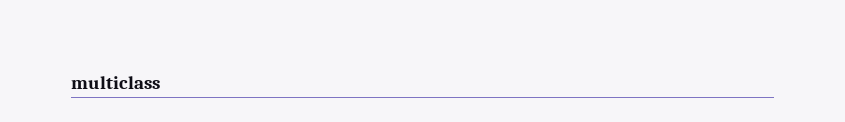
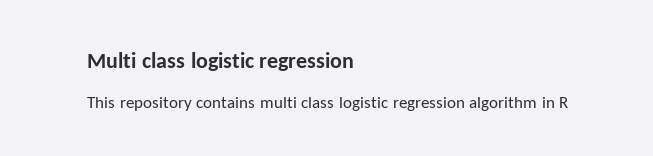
[71,76,160,89] multiclass -> [87,52,355,71] [87,97,569,111] Multi class logistic regression // This repository contains multi class logistic regression algorithm in R

